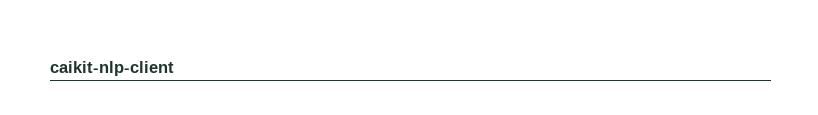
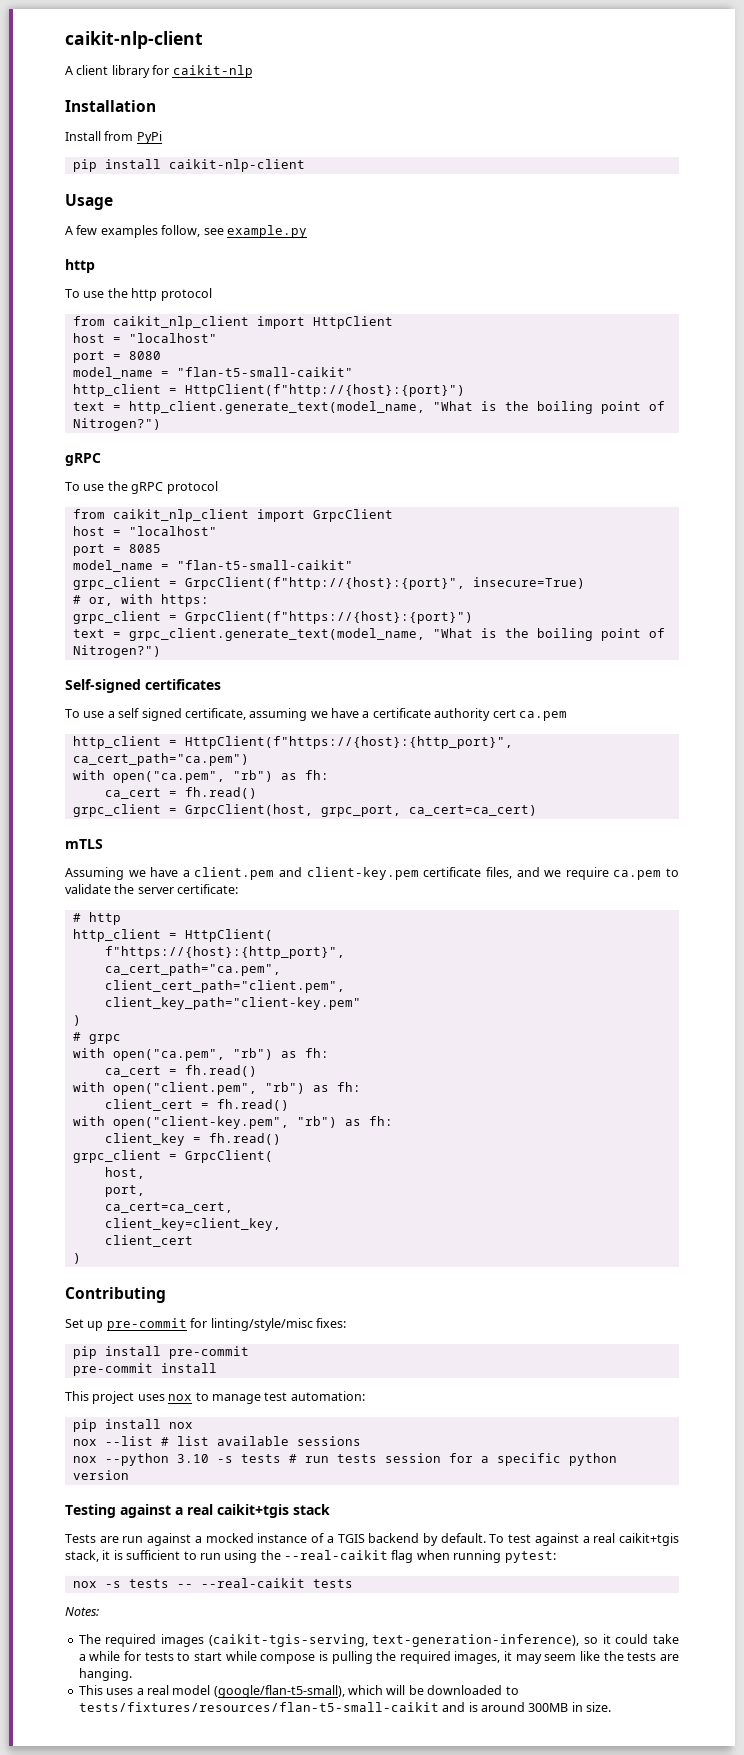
[50,61,174,76] caikit-nlp-client -> [65,31,203,49] [65,65,253,78] [65,100,156,112] [65,131,162,144] [72,159,305,172] [65,194,113,210] [65,225,307,238] [65,259,95,273] [65,288,212,301] [72,316,393,329] [72,333,217,343] [72,351,161,363] [72,367,353,379] [72,384,465,397] [72,401,665,414] [72,418,161,431] [65,453,101,466] [65,481,218,494] [72,509,393,522] [72,526,217,536] [72,544,161,556] [72,560,353,572] [72,577,585,590] [72,594,209,607] [72,611,473,624] [72,628,665,641] [72,645,161,658] [65,679,221,693] [65,708,567,721] [72,736,513,749] [72,753,249,766] [72,770,329,783] [104,787,257,799] [72,804,537,817] [65,839,103,849] [65,867,680,880] [65,884,239,894] [72,912,121,925] [72,929,273,942] [104,946,345,959] [104,963,281,976] [104,980,345,993] [104,997,361,1010] [72,1015,81,1026] [72,1032,121,1044] [72,1048,329,1061] [104,1065,257,1077] [72,1082,361,1095] [104,1099,289,1111] [72,1116,393,1129] [104,1133,281,1146] [72,1150,273,1163] [104,1167,145,1179] [104,1185,145,1197] [104,1202,233,1213] [104,1218,281,1231] [104,1235,193,1247] [72,1253,81,1264] [65,1287,166,1303] [65,1318,346,1331] [72,1346,249,1359] [72,1363,217,1376] [65,1391,365,1404] [72,1419,193,1432] [72,1436,361,1446] [72,1453,617,1466] [72,1470,129,1480] [65,1504,330,1518] [65,1533,679,1546] [65,1550,556,1563] [72,1578,353,1588] [65,1607,99,1616] [78,1634,679,1647] [78,1651,680,1664] [78,1668,132,1681] [78,1685,519,1698] [78,1702,611,1712] caikit-nlp-client // A client library for caikit-nlp // Installation // Install from PyPi // pip install caikit-nlp-client // Usage // A few examples follow, see example.py // http // To use the http protocol // from caikit_nlp_client import HttpClient // host = "localhost" // port = 8080 // model_name = "flan-t5-small-caikit" // http_client = HttpClient(f"http://{host}:{port}") // text = http_client.generate_text(model_name, "What is the boiling point of Nitrogen?") // gRPC // To use the gRPC protocol // from caikit_nlp_client import GrpcClient // host = "localhost" // port = 8085 // model_name = "flan-t5-small-caikit" // grpc_client = GrpcClient(f"http://{host}:{port}", insecure=True) // # or, with https: // grpc_client = GrpcClient(f"https://{host}:{port}") // text = grpc_client.generate_text(model_name, "What is the boiling point of Nitrogen?") // Self-signed certificates // To use a self signed certificate, assuming we have a certificate authority cert ca.pem // http_client = HttpClient(f"https://{host}:{http_port}", ca_cert_path="ca.pem") // with open("ca.pem", "rb") as fh: // ca_cert = fh.read() // grpc_client = GrpcClient(host, grpc_port, ca_cert=ca_cert) // mTLS // Assuming we have a client.pem and client-key.pem certificate files, and we require ca.pem to validate the server certificate: // # http // http_client = HttpClient( // f"https://{host}:{http_port}", // ca_cert_path="ca.pem", // client_cert_path="client.pem", // client_key_path="client-key.pem" // ) // # grpc // with open("ca.pem", "rb") as fh: // ca_cert = fh.read() // with open("client.pem", "rb") as fh: // client_cert = fh.read() // with open("client-key.pem", "rb") as fh: // client_key = fh.read() // grpc_client = GrpcClient( // host, // port, // ca_cert=ca_cert, // client_key=client_key, // client_cert // ) // Contributing // Set up pre-commit for linting/style/misc fixes: // pip install pre-commit // pre-commit install // This project uses nox to manage test automation: // pip install nox // nox --list # list available sessions // nox --python 3.10 -s tests # run tests session for a specific python version // Testing against a real caikit+tgis stack // Tests are run against a mocked instance of a TGIS backend by default. To test against a real caikit+tgis stack, it is sufficient to run using the --real-caikit flag when running pytest: // nox -s tests -- --real-caikit tests // Notes: // The required images (caikit-tgis-serving, text-generation-inference), so it could take a while for tests to start while compose is pulling the required images, it may seem like the tests are hanging. // This uses a real model (google/flan-t5-small), which will be downloaded to tests/fixtures/resources/flan-t5-small-caikit and is around 300MB in size.

